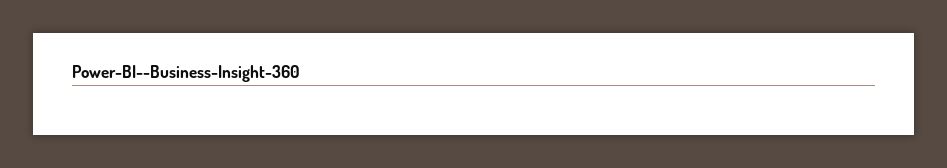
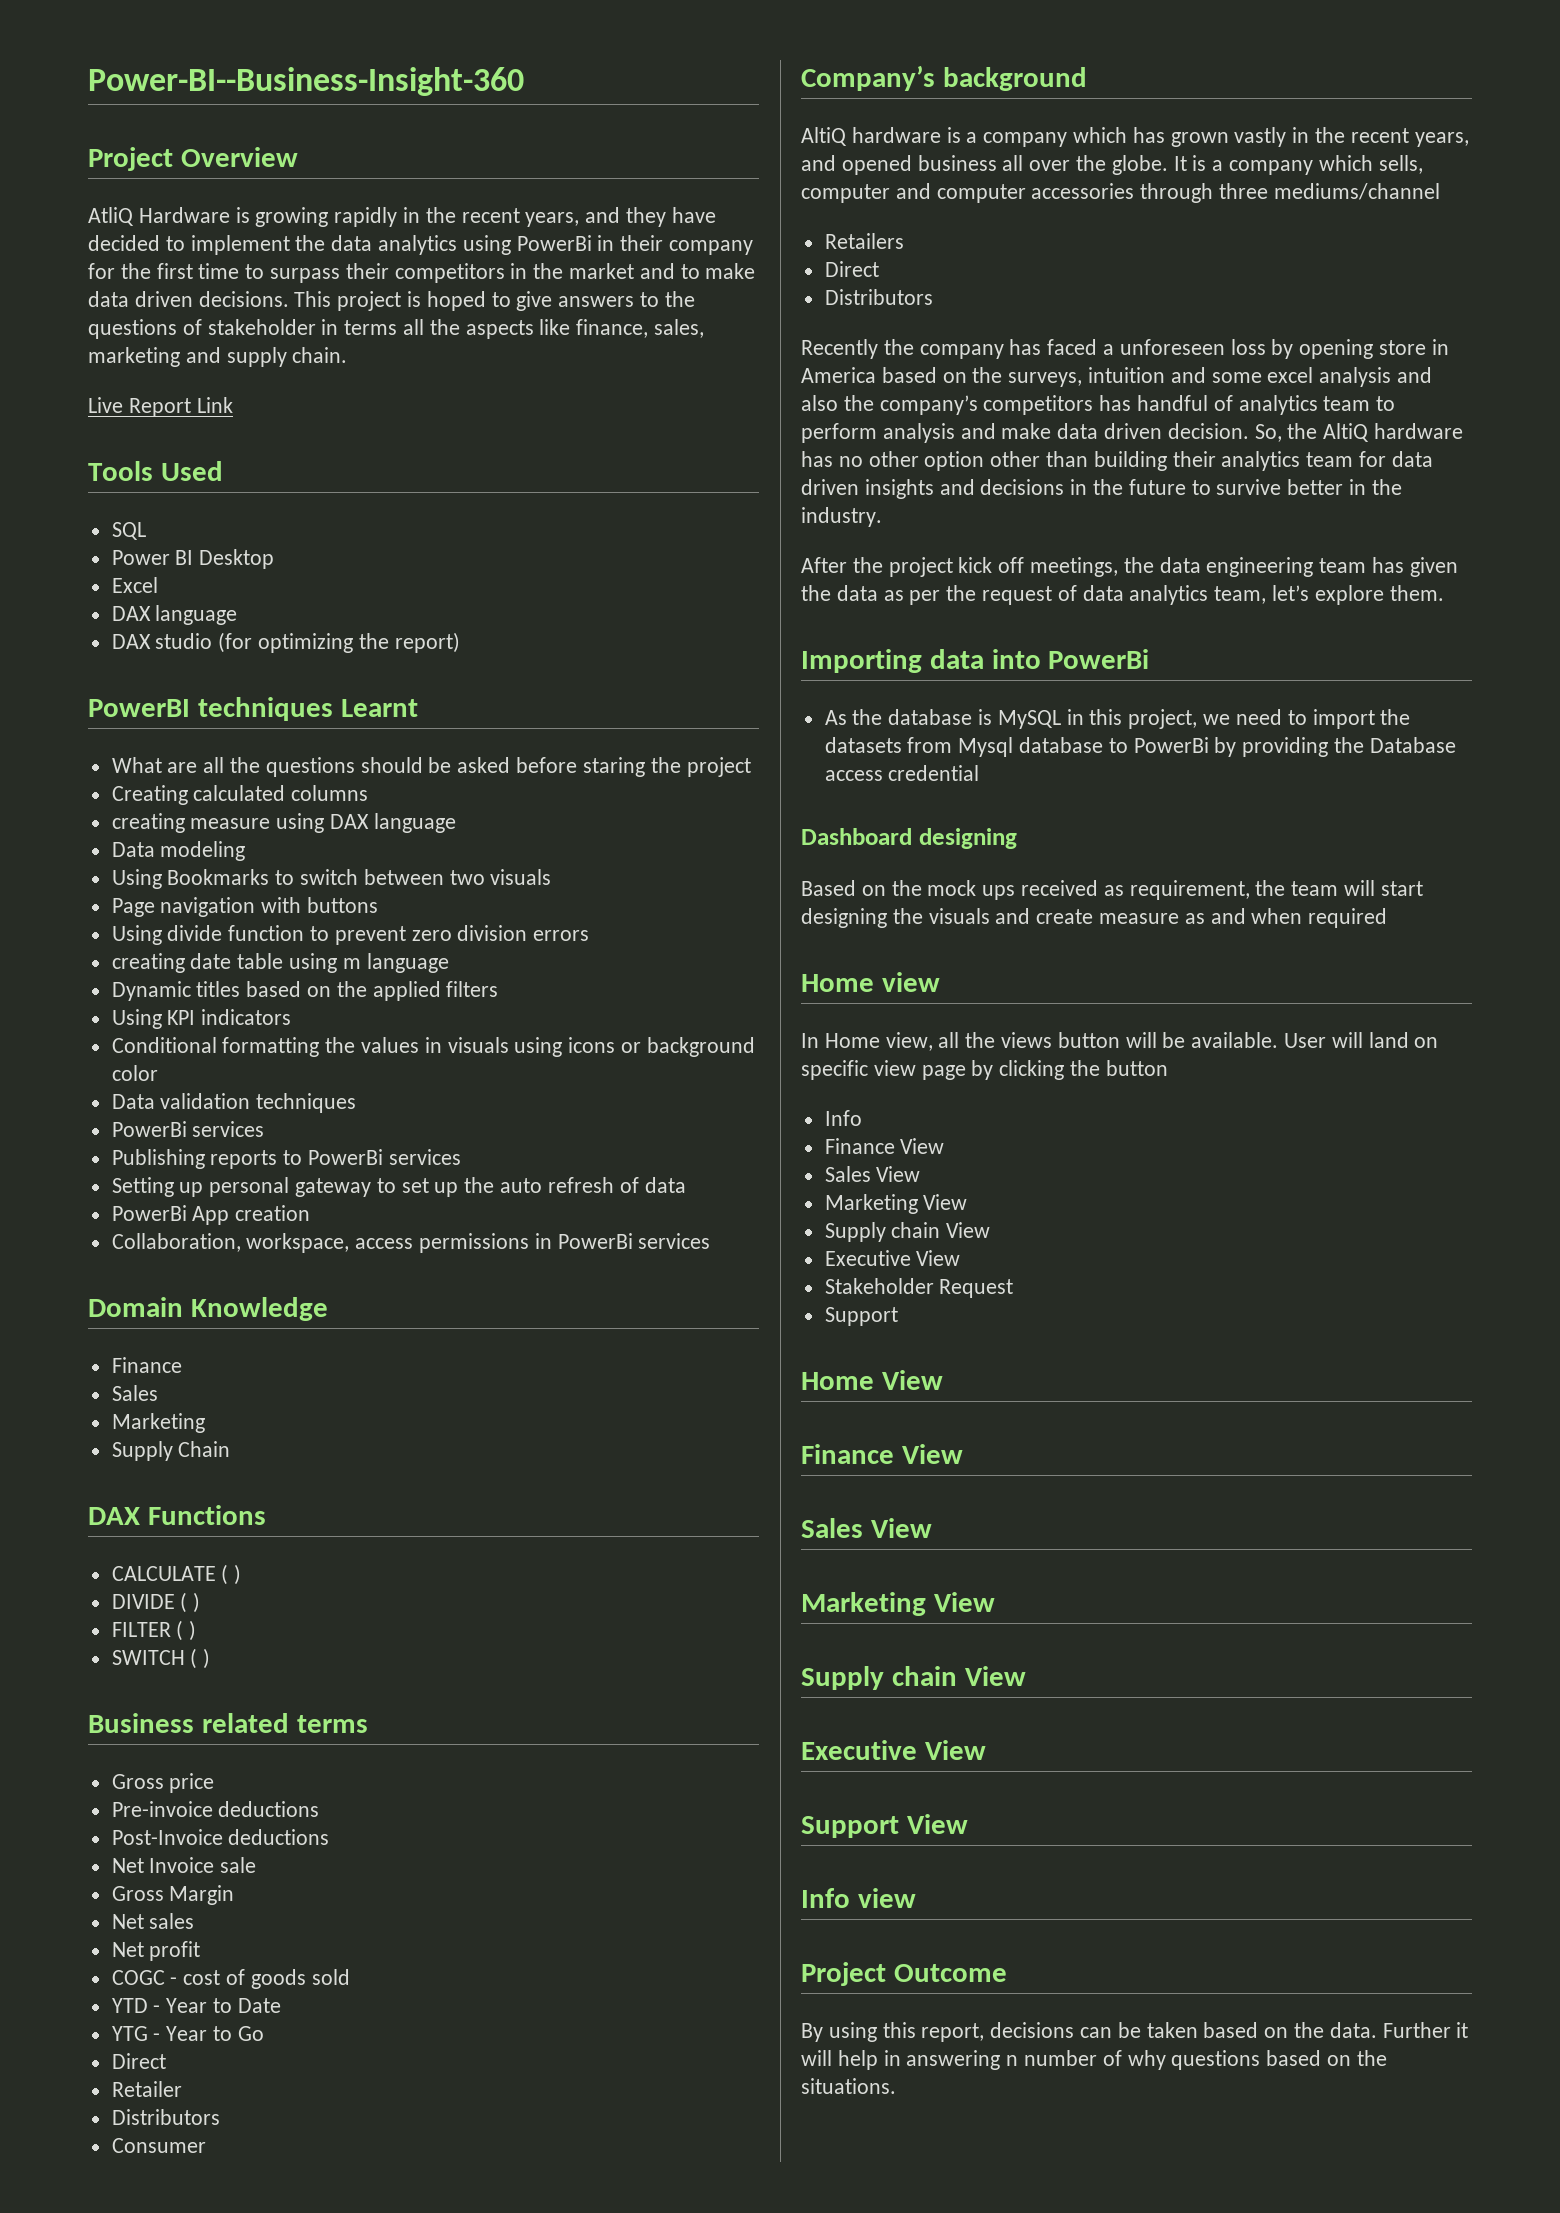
(300, 73) none -> [88,147,298,171] [88,207,716,227] [88,235,754,255] [88,263,756,283] [88,291,695,311] [88,319,705,339] [88,347,348,367] [88,397,233,417] [88,461,223,481] [111,522,146,540] [111,549,275,569] [111,577,158,593] [111,605,238,625] [111,632,460,653] [88,697,418,721] [111,757,751,777] [111,785,369,805] [111,813,456,833] [111,841,246,861] [111,869,552,889] [111,897,379,917] [111,925,590,945] [111,953,449,973] [111,981,499,1001] [111,1009,292,1029] [111,1037,755,1057] [111,1065,158,1081] [111,1093,357,1113] [111,1121,265,1137] [111,1149,461,1169] [111,1177,686,1197] [111,1205,311,1225] [111,1233,711,1253] [88,1297,328,1321] [111,1357,182,1373] [111,1385,158,1401] [111,1413,205,1433] [111,1441,231,1461] [88,1505,266,1525] [111,1564,242,1585] [111,1592,201,1613] [111,1620,197,1641] [111,1648,211,1669] [88,1713,368,1733] [111,1773,215,1793] [111,1801,320,1817] [111,1829,330,1845] [111,1857,257,1873] [111,1885,235,1905] [111,1913,195,1929] [111,1941,201,1961] [111,1969,350,1989] [111,1998,281,2013] [111,2026,264,2041] [111,2053,166,2069] [111,2081,182,2097] [111,2109,220,2125] [111,2138,206,2153] [801,65,1087,91] [801,127,1469,147] [801,155,1423,175] [801,183,1440,203] [824,233,904,249] [824,261,879,277] [824,289,933,305] [801,339,1449,359] [801,367,1433,387] [801,395,1396,415] [801,423,1464,443] [801,451,1433,471] [801,479,1402,499] [801,507,882,527] [801,557,1458,577] [801,585,1444,605] [801,649,1150,673] [824,709,1411,729] [824,737,1456,757] [824,765,980,781] [801,828,1017,849] [801,880,1423,900] [801,908,1388,928] [801,972,940,992] [801,1032,1439,1051] [801,1060,1168,1080] [824,1110,862,1126] [824,1138,945,1154] [824,1166,921,1182] [824,1194,968,1214] [824,1222,991,1242] [824,1250,961,1266] [824,1278,1014,1298] [824,1307,898,1326] [801,1370,943,1390] [801,1444,963,1464] [801,1518,932,1538] [801,1592,995,1616] [801,1666,1026,1690] [801,1740,986,1760] [801,1814,968,1838] [801,1888,916,1908] [801,1962,1007,1986] [801,2022,1469,2042] [801,2050,1387,2070] [801,2078,896,2094] // Project Overview // AtliQ Hardware is growing rapidly in the recent years, and they have decided to implement the data analytics using PowerBi in their company for the first time to surpass their competitors in the market and to make data driven decisions. This project is hoped to give answers to the questions of stakeholder in terms all the aspects like finance, sales, marketing and supply chain. // Live Report Link // Tools Used // SQL // Power BI Desktop // Excel // DAX language // DAX studio (for optimizing the report) // PowerBI techniques Learnt // What are all the questions should be asked before staring the project // Creating calculated columns // creating measure using DAX language // Data modeling // Using Bookmarks to switch between two visuals // Page navigation with buttons // Using divide function to prevent zero division errors // creating date table using m language // Dynamic titles based on the applied filters // Using KPI indicators // Conditional formatting the values in visuals using icons or background color // Data validation techniques // PowerBi services // Publishing reports to PowerBi services // Setting up personal gateway to set up the auto refresh of data // PowerBi App creation // Collaboration, workspace, access permissions in PowerBi services // Domain Knowledge // Finance // Sales // Marketing // Supply Chain // DAX Functions // CALCULATE ( ) // DIVIDE ( ) // FILTER ( ) // SWITCH ( ) // Business related terms // Gross price // Pre-invoice deductions // Post-Invoice deductions // Net Invoice sale // Gross Margin // Net sales // Net profit // COGC - cost of goods sold // YTD - Year to Date // YTG - Year to Go // Direct // Retailer // Distributors // Consumer // Company’s background // AltiQ hardware is a company which has grown vastly in the recent years, and opened business all over the globe. It is a company which sells, computer and computer accessories through three mediums/channel // Retailers // Direct // Distributors // Recently the company has faced a unforeseen loss by opening store in America based on the surveys, intuition and some excel analysis and also the company’s competitors has handful of analytics team to perform analysis and make data driven decision. So, the AltiQ hardware has no other option other than building their analytics team for data driven insights and decisions in the future to survive better in the industry. // After the project kick off meetings, the data engineering team has given the data as per the request of data analytics team, let’s explore them. // Importing data into PowerBi // As the database is MySQL in this project, we need to import the datasets from Mysql database to PowerBi by providing the Database access credential // Dashboard designing // Based on the mock ups received as requirement, the team will start designing the visuals and create measure as and when required // Home view // In Home view, all the views button will be available. User will land on specific view page by clicking the button // Info // Finance View // Sales View // Marketing View // Supply chain View // Executive View // Stakeholder Request // Support // Home View // Finance View // Sales View // Marketing View // Supply chain View // Executive View // Support View // Info view // Project Outcome // By using this report, decisions can be taken based on the data. Further it will help in answering n number of why questions based on the situations.

